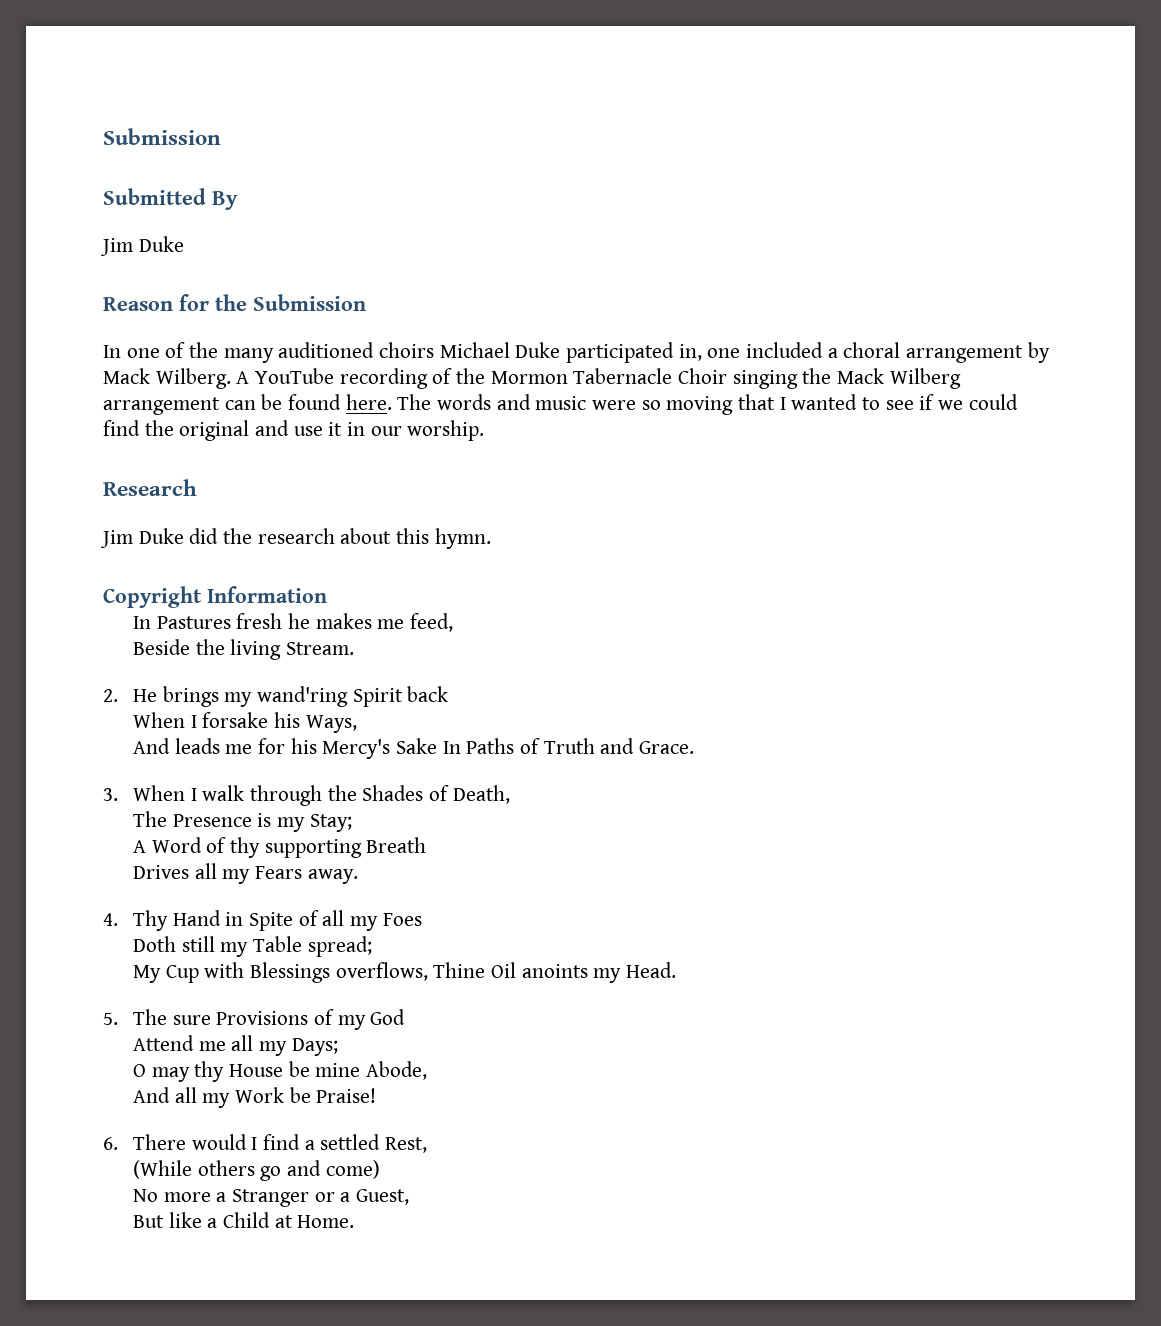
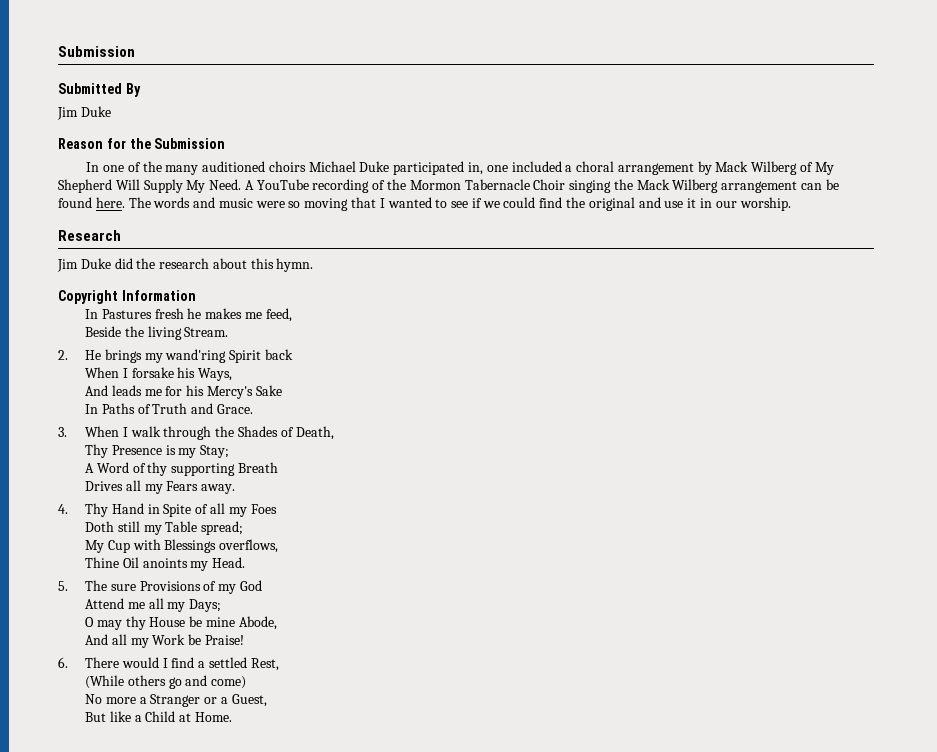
[155,368,231,389] Wilberg. -> [751,161,834,175] [58,179,242,193] Wilberg of My Shepherd Will Supply My Need.
(437, 746) none -> (282, 390) //
[132,811,167,827] The -> [85,444,109,458] Thy
(428, 971) none -> (279, 546) //

